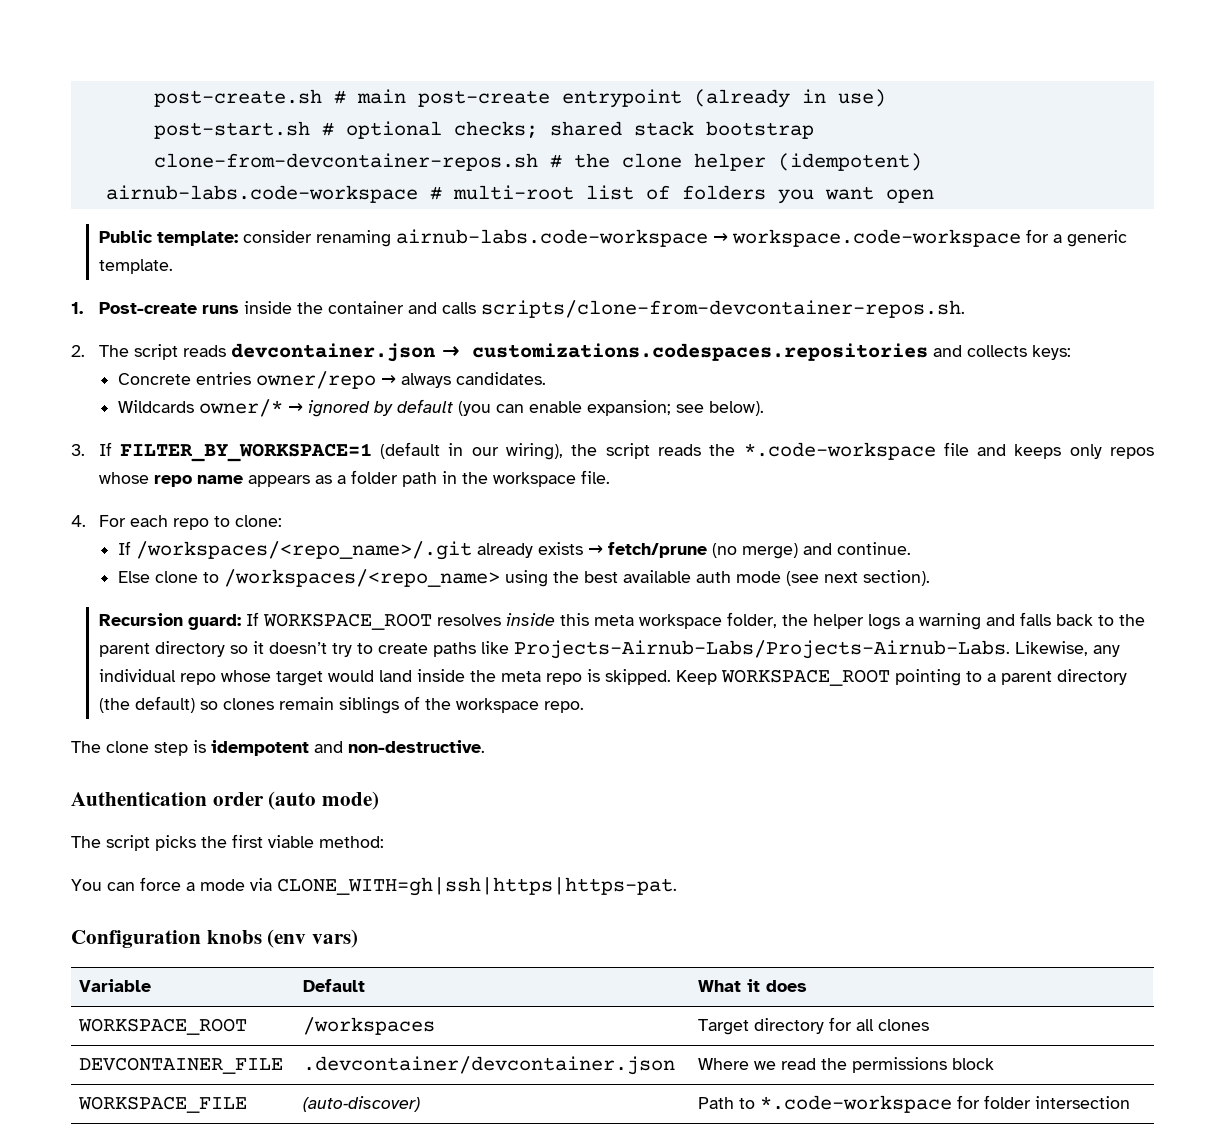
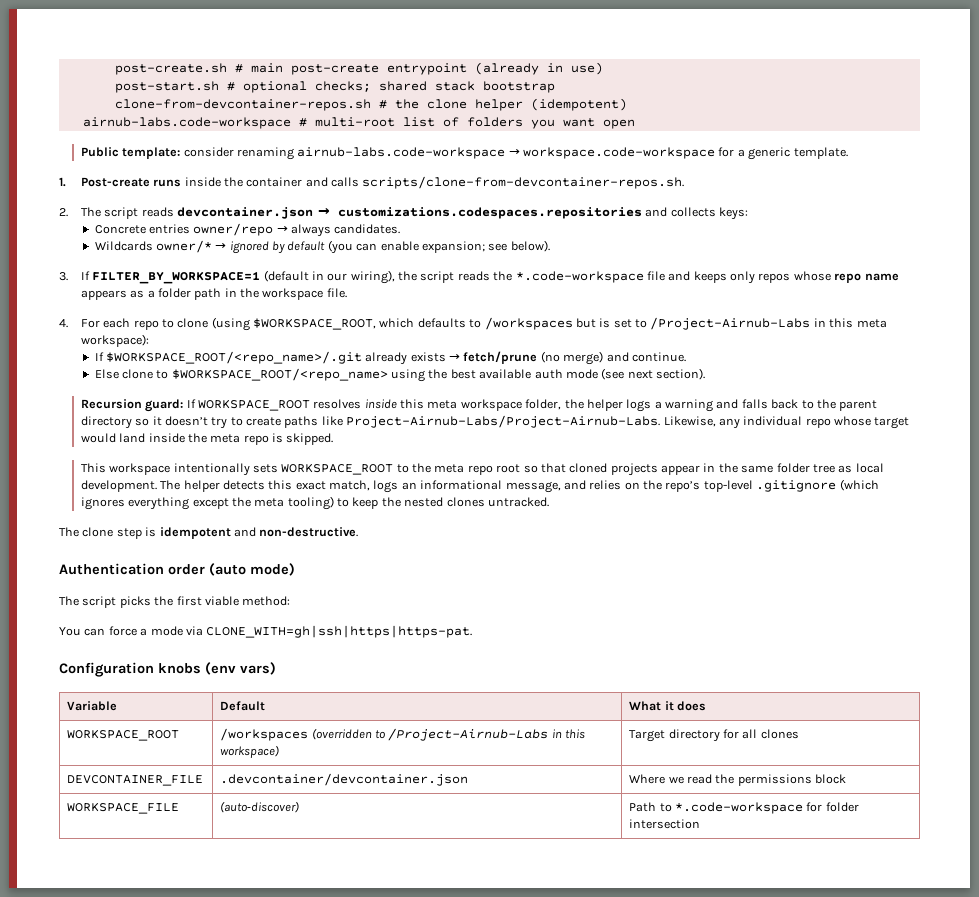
[234,515,282,527] [117,541,472,560] clone: // If /workspaces/<repo_name>/.git -> [177,317,887,331] [80,334,149,347] [94,351,362,364] clone (using $WORKSPACE_ROOT, which defaults to /workspaces but is set to /Project-Airnub-Labs in this meta workspace): // If $WORKSPACE_ROOT/<repo_name>/.git
[223,569,500,587] /workspaces/<repo_name> -> [171,368,388,381] $WORKSPACE_ROOT/<repo_name>
[513,640,1010,659] Projects-Airnub-Labs/Projects-Airnub-Labs. -> [346,415,661,428] Project-Airnub-Labs/Project-Airnub-Labs.
[675,669,1127,686] [98,696,584,714] Keep WORKSPACE_ROOT pointing to a parent directory (the default) so clones remain siblings of the workspace repo. -> [80,463,884,476] [80,479,879,493] [80,496,549,510] // This workspace intentionally sets WORKSPACE_ROOT to the meta repo root so that cloned projects appear in the same folder tree as local development. The helper detects this exact match, logs an informational message, and relies on the repo’s top-level .gitignore (which ignores everything except the meta tooling) to keep the nested clones untracked.
(435, 1026) none -> [311,728,586,741] [220,745,280,758] (overridden to /Project-Airnub-Labs in this workspace)

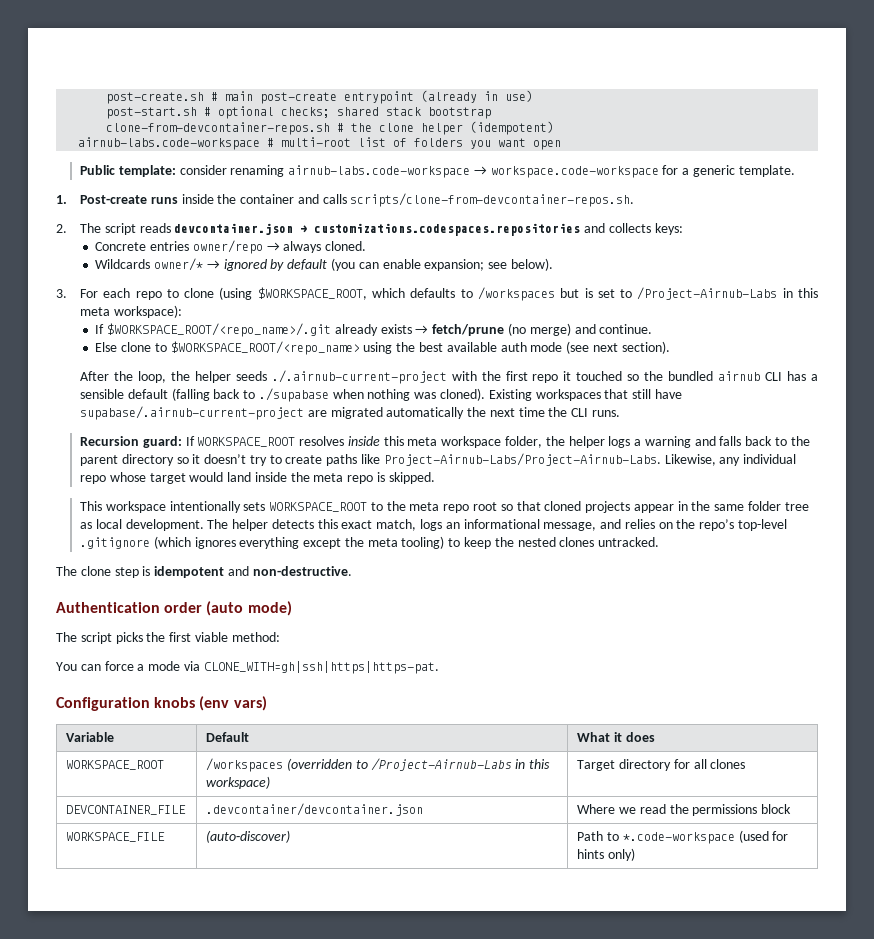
[334,224,401,234] candidates. -> [325,241,367,251] cloned.
[80,270,899,284] [80,288,347,300] [59,319,68,328] If FILTER_BY_WORKSPACE=1 (default in our wiring), the script reads the *.code-workspace file and keeps only repos whose repo name appears as a folder path in the workspace file. // 4. -> (67, 293) none
(706, 374) none -> [79,370,818,384] [79,388,682,402] [79,406,620,420] // After the loop, the helper seeds ./.airnub-current-project with the first repo it touched so the bundled airnub CLI has a sensible default (falling back to ./supabase when nothing was cloned). Existing workspaces that still have supabase/.airnub-current-project are migrated automatically the next time the CLI runs.
[806,802,859,812] [629,819,701,829] for folder intersection -> [738,830,789,843] [577,848,635,861] (used for hints only)

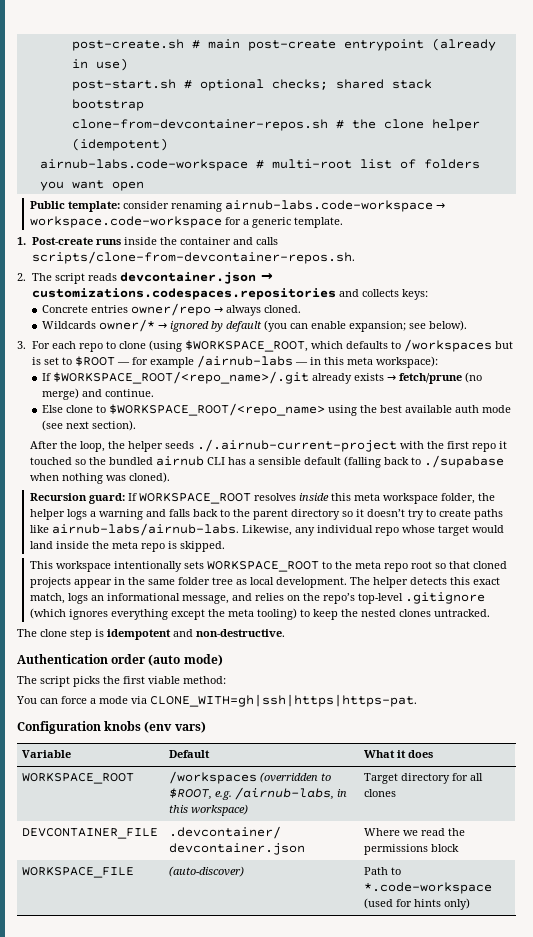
[637,287,778,300] /Project-Airnub-Labs -> [74,355,308,368] $ROOT — for example /airnub-labs —
[488,389,682,401] [79,406,620,420] Existing workspaces that still have supabase/.airnub-current-project are migrated automatically the next time the CLI runs. -> (170, 477) none
[383,453,661,466] Project-Airnub-Labs/Project-Airnub-Labs. -> [51,523,239,536] airnub-labs/airnub-labs.
[370,758,512,771] /Project-Airnub-Labs -> [169,787,335,800] $ROOT, e.g. /airnub-labs,

